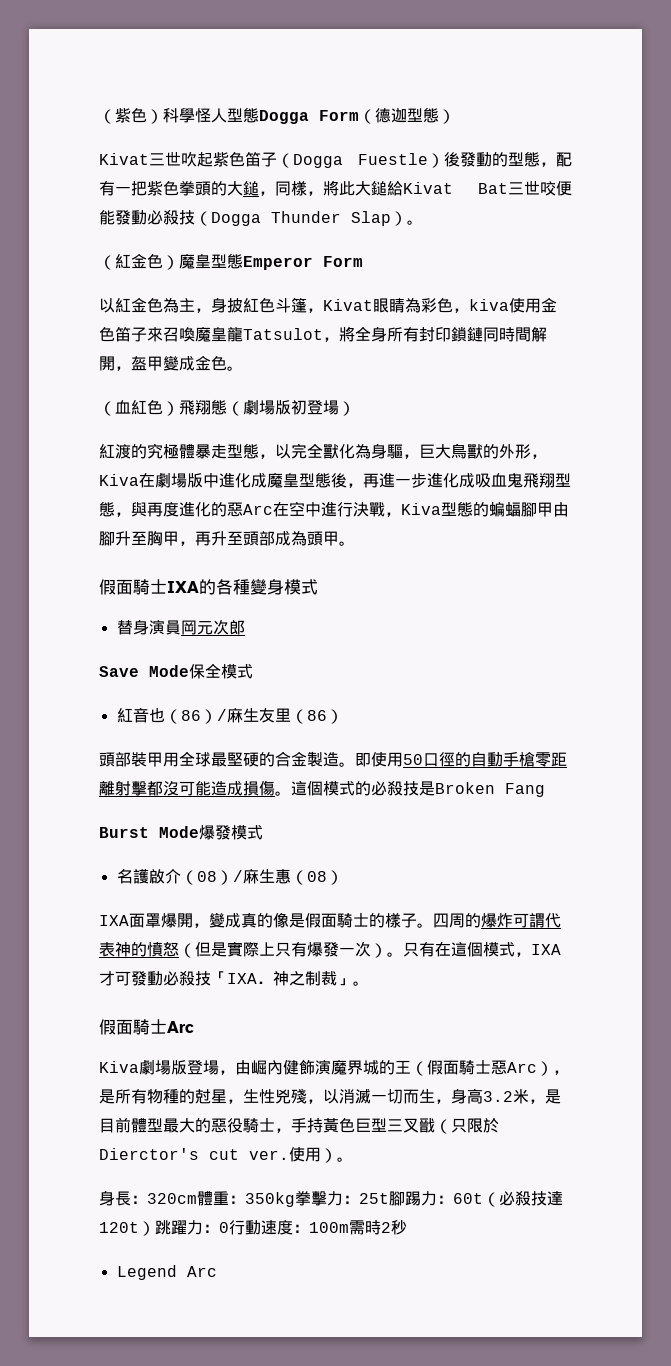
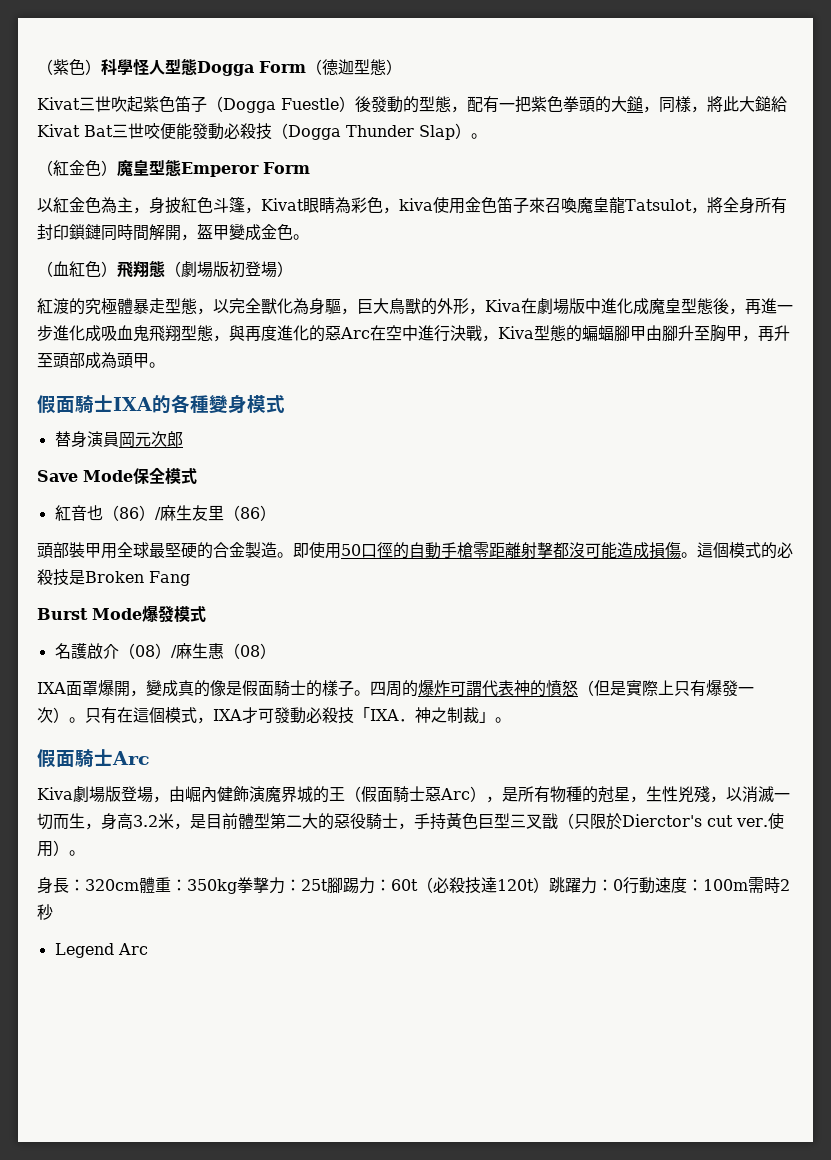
[163,1118,179,1133] 最 -> [270,813,302,829] 第二

